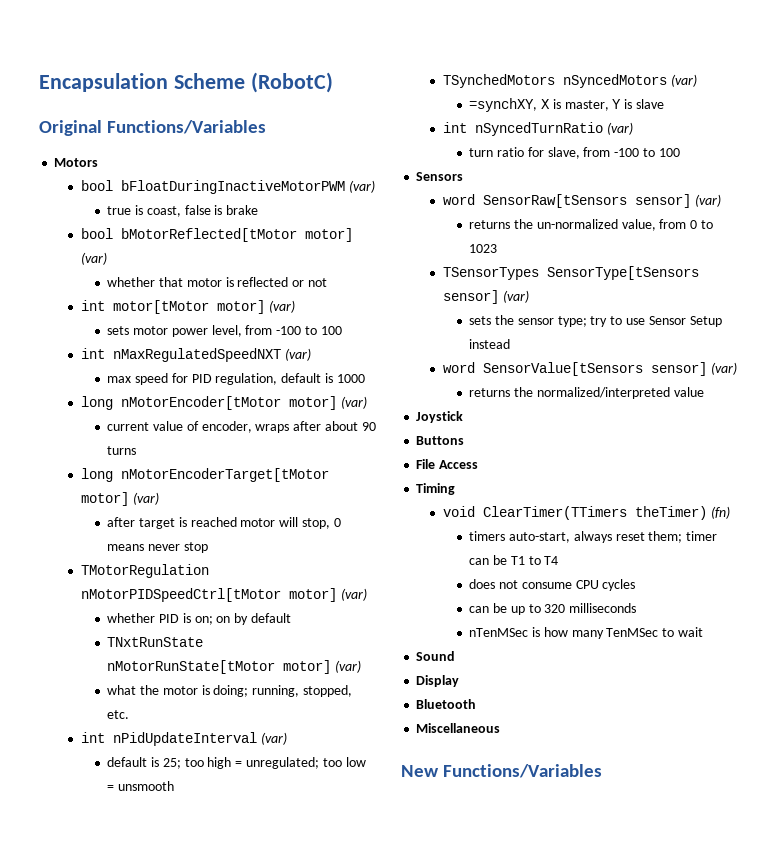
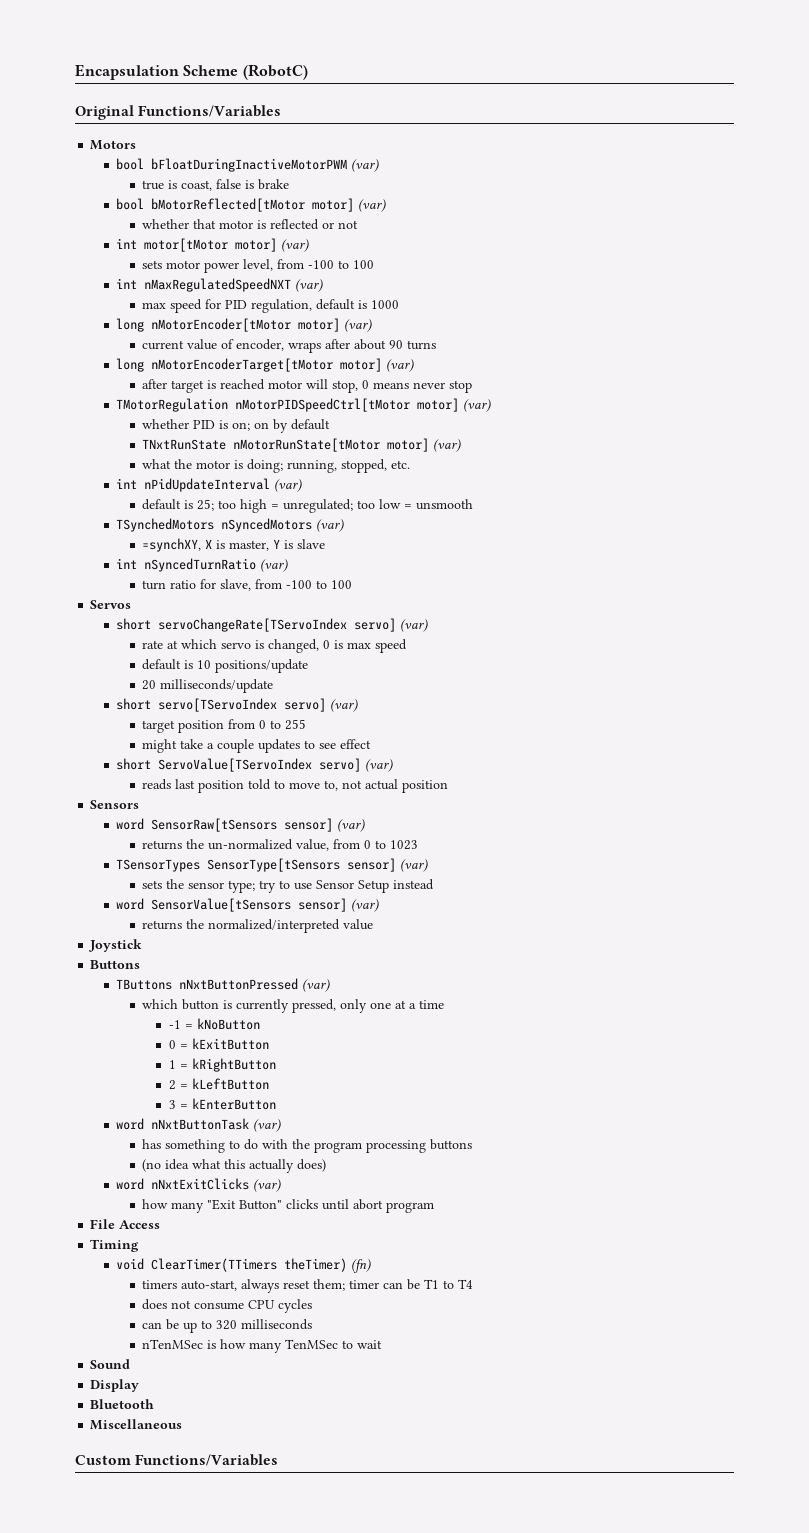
(680, 152) none -> [90,600,132,609] [116,618,429,632] [142,639,408,653] [142,659,309,673] [142,679,274,693] [116,698,359,712] [142,719,307,733] [142,739,372,753] [116,758,394,772] [142,779,449,793] // Servos // short servoChangeRate[TServoIndex servo] (var) // rate at which servo is changed, 0 is max speed // default is 10 positions/update // 20 milliseconds/update // short servo[TServoIndex servo] (var) // target position from 0 to 255 // might take a couple updates to see effect // short ServoValue[TServoIndex servo] (var) // reads last position told to move to, not actual position
(465, 440) none -> [116,978,331,992] [142,999,445,1013] [168,1018,260,1030] [168,1038,269,1050] [168,1058,276,1072] [168,1078,269,1090] [168,1098,276,1110] [116,1118,282,1132] [142,1139,473,1153] [142,1159,327,1173] [116,1178,282,1192] [142,1199,435,1213] // TButtons nNxtButtonPressed (var) // which button is currently pressed, only one at a time // -1 = kNoButton // 0 = kExitButton // 1 = kRightButton // 2 = kLeftButton // 3 = kEnterButton // word nNxtButtonTask (var) // has something to do with the program processing buttons // (no idea what this actually does) // word nNxtExitClicks (var) // how many "Exit Button" clicks until abort program
[401,765,439,777] New -> [75,1455,131,1465] Custom

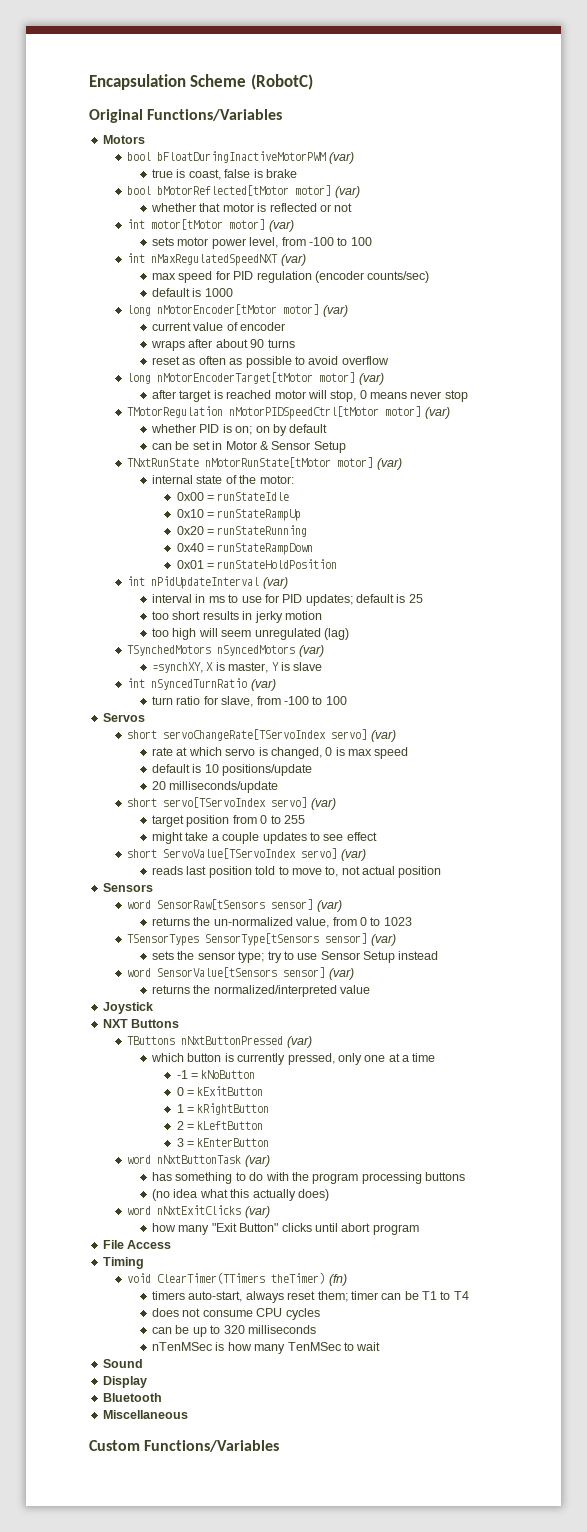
[251,299,313,313] regulation, -> [256,271,430,283] regulation (encoder counts/sec) //
[236,339,285,351] encoder, -> [240,322,286,331] encoder //
(437, 345) none -> [152,356,389,368] // reset as often as possible to avoid overflow
[142,438,462,452] [142,459,411,473] [116,478,303,492] [142,499,474,513] TNxtRunState nMotorRunState[tMotor motor] (var) // what the motor is doing; running, stopped, etc. // int nPidUpdateInterval (var) // default is 25; too high = unregulated; too low = unsmooth -> [152,441,346,453] [127,457,402,470] [152,475,294,484] [176,492,290,501] [176,509,302,521] [176,525,308,537] [176,543,314,555] [176,559,338,569] [127,576,288,589] [152,594,423,606] [152,611,322,623] [152,628,349,640] can be set in Motor & Sensor Setup // TNxtRunState nMotorRunState[tMotor motor] (var) // internal state of the motor: // 0x00 = runStateIdle // 0x10 = runStateRampUp // 0x20 = runStateRunning // 0x40 = runStateRampDown // 0x01 = runStateHoldPosition // int nPidUpdateInterval (var) // interval in ms to use for PID updates; default is 25 // too short results in jerky motion // too high will seem unregulated (lag)
(143, 945) none -> [102,1019,128,1028] NXT

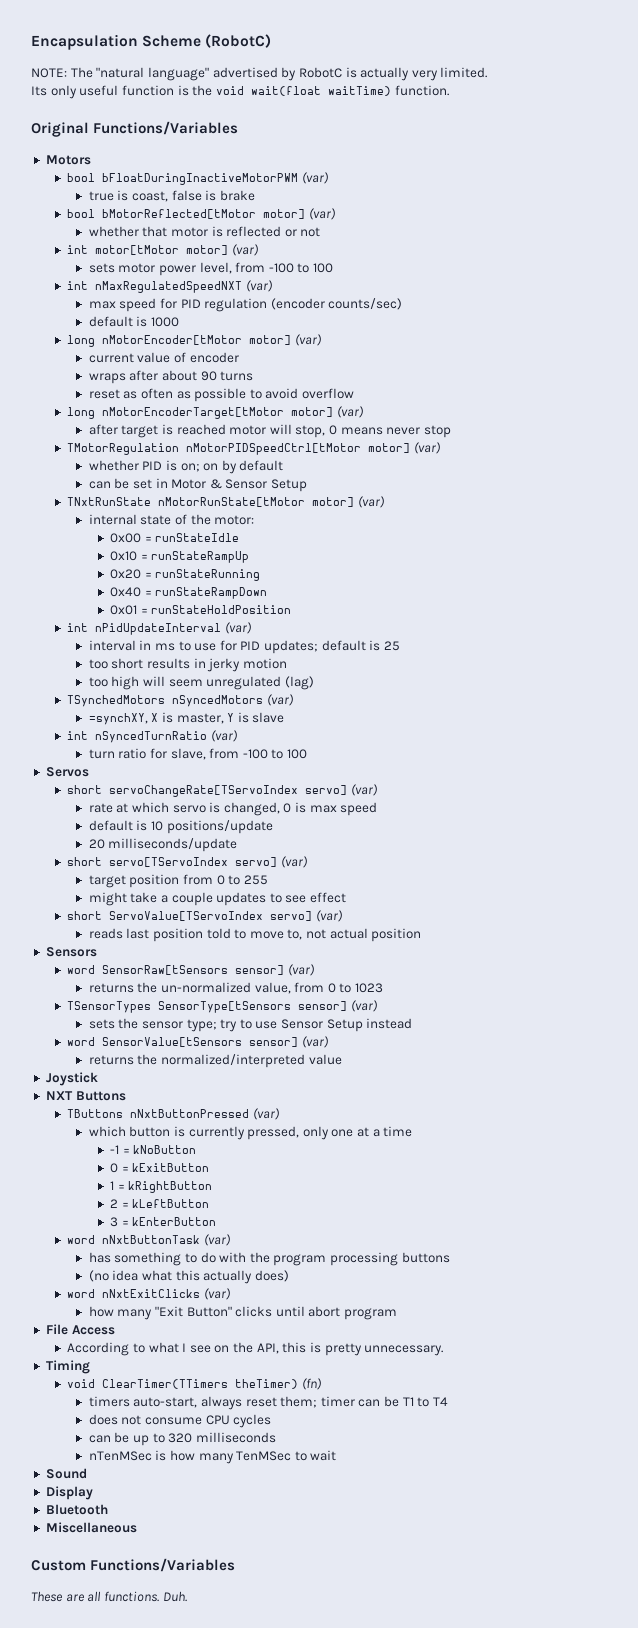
(313, 82) none -> [31,67,488,81] [31,85,449,99] // NOTE: The "natural language" advertised by RobotC is actually very limited. // Its only useful function is the void wait(float waitTime) function.
(172, 1244) none -> [67,1342,444,1356] // According to what I see on the API, this is pretty unnecessary.
(280, 1446) none -> [31,1591,187,1602] // These are all functions. Duh.

